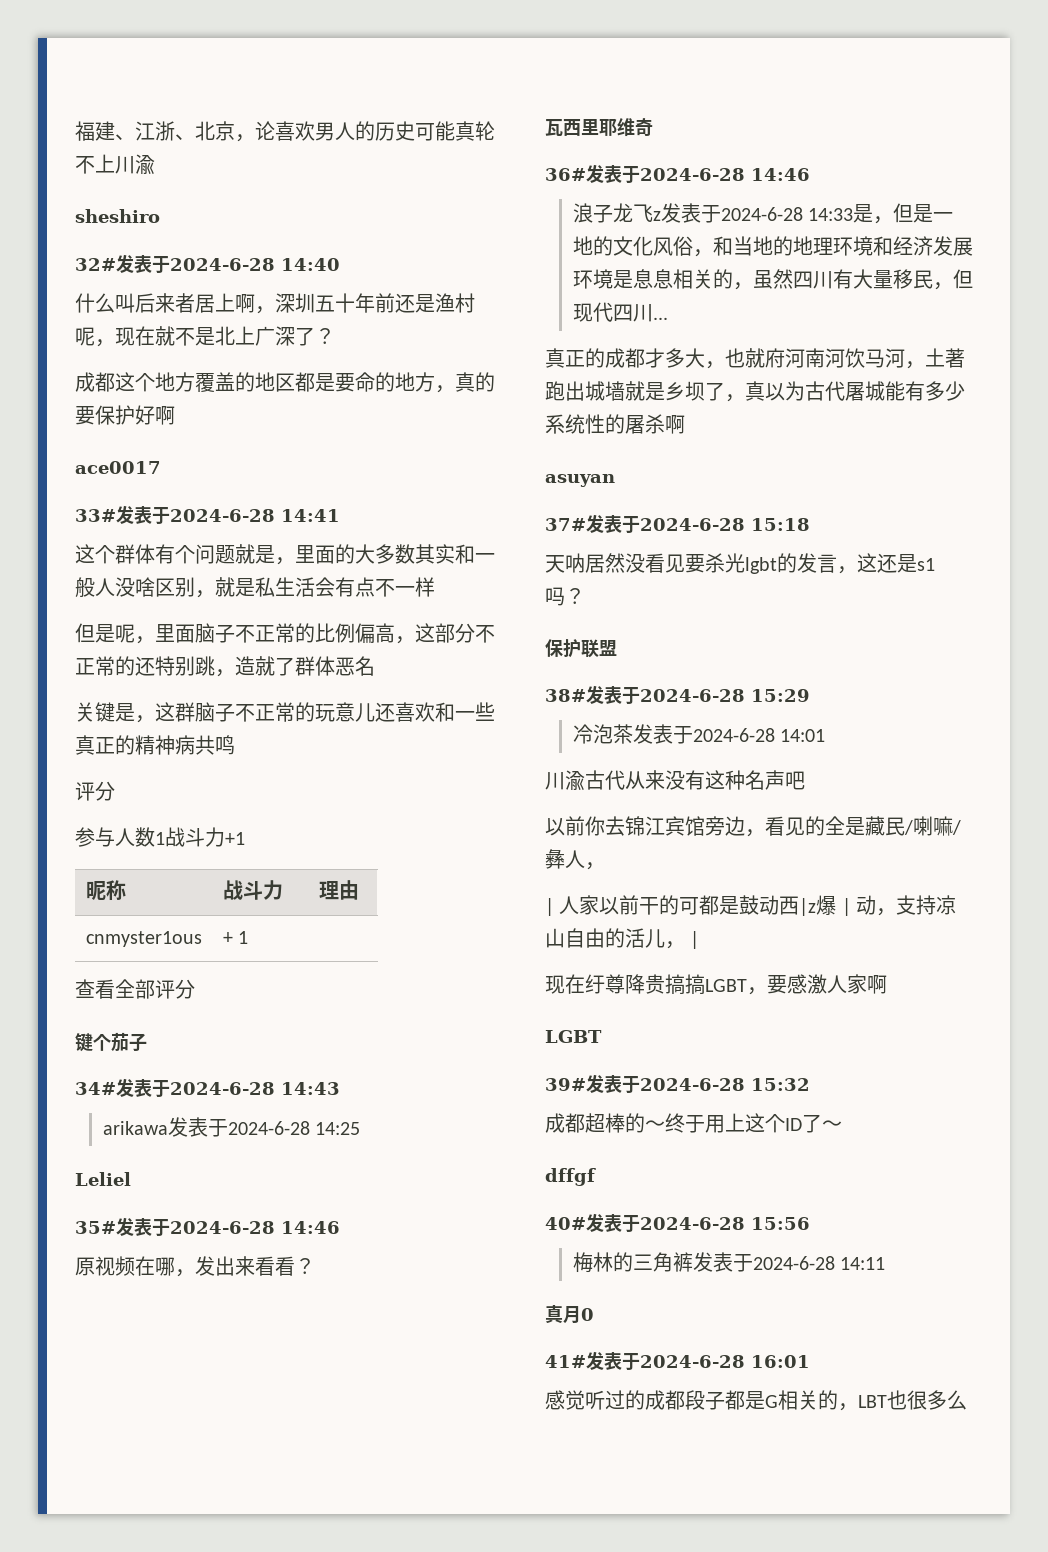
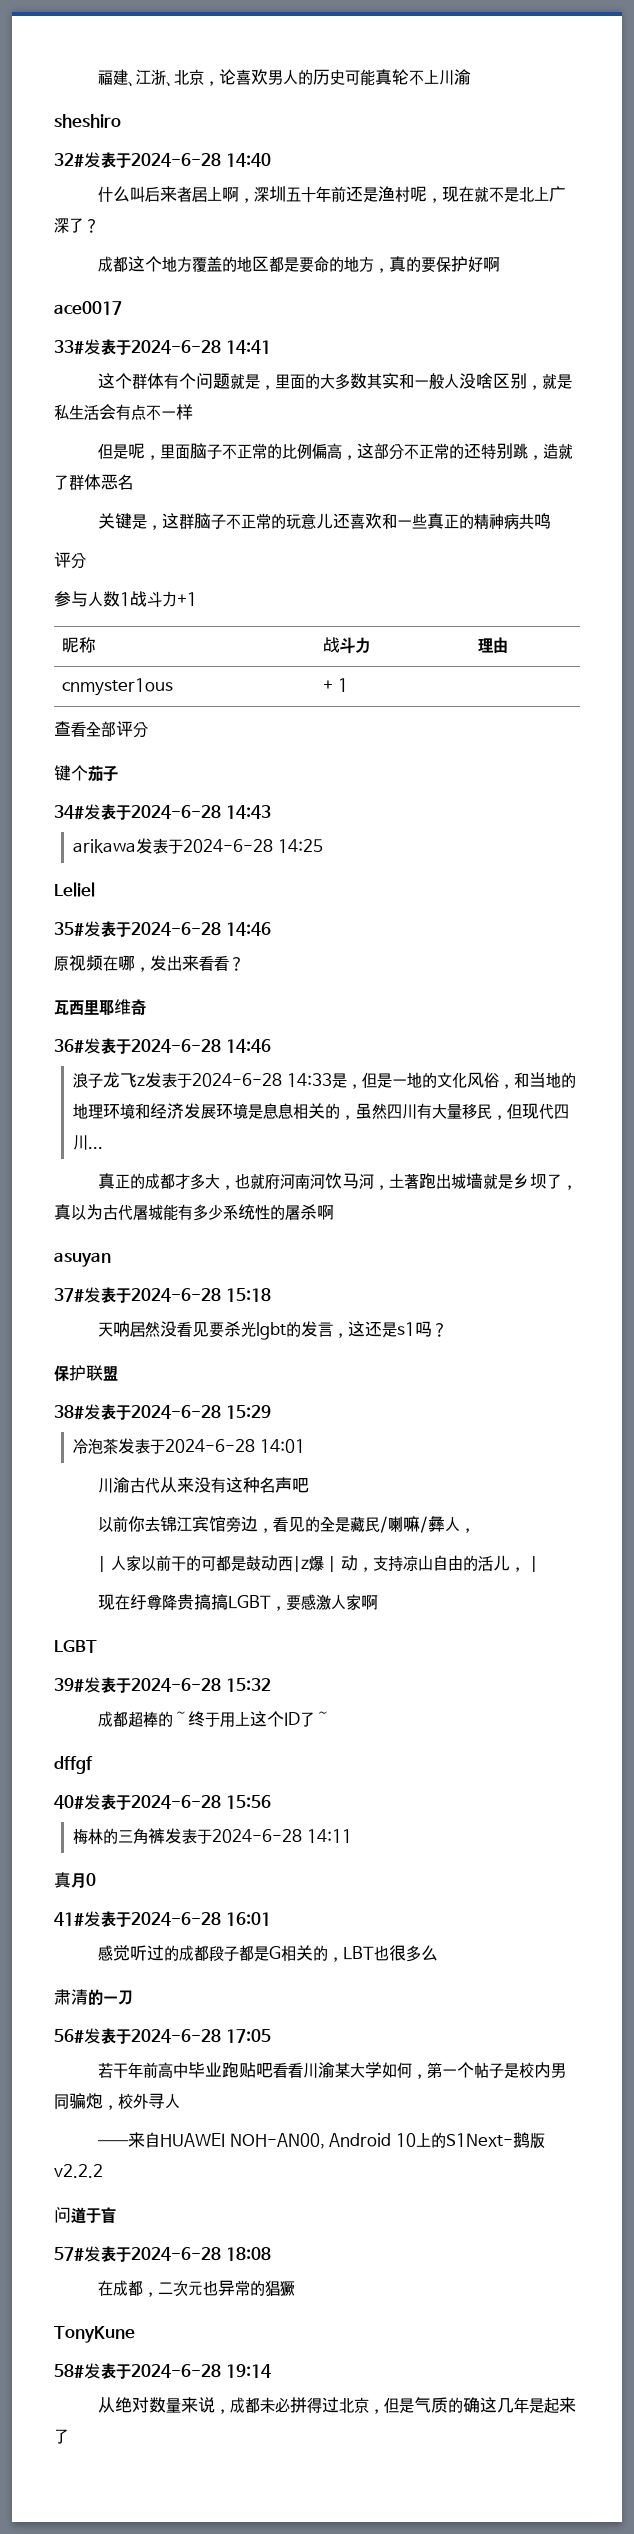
(967, 1400) none -> [54,1989,133,2006] [54,2028,271,2044] [98,2062,567,2079] [54,2093,180,2110] [98,2132,545,2149] [54,2164,103,2178] [54,2207,116,2223] [54,2246,271,2262] [98,2280,296,2297] [54,2326,135,2343] [54,2363,271,2379] [98,2397,577,2414] [54,2429,69,2444] // 肃清的一刀 // 56#发表于2024-6-28 17:05 // 若干年前高中毕业跑贴吧看看川渝某大学如何，第一个帖子是校内男同骗炮，校外寻人 // ——来自HUAWEI NOH-AN00, Android 10上的S1Next-鹅版v2.2.2 // 问道于盲 // 57#发表于2024-6-28 18:08 // 在成都，二次元也异常的猖獗 // TonyKune // 58#发表于2024-6-28 19:14 // 从绝对数量来说，成都未必拼得过北京，但是气质的确这几年是起来了

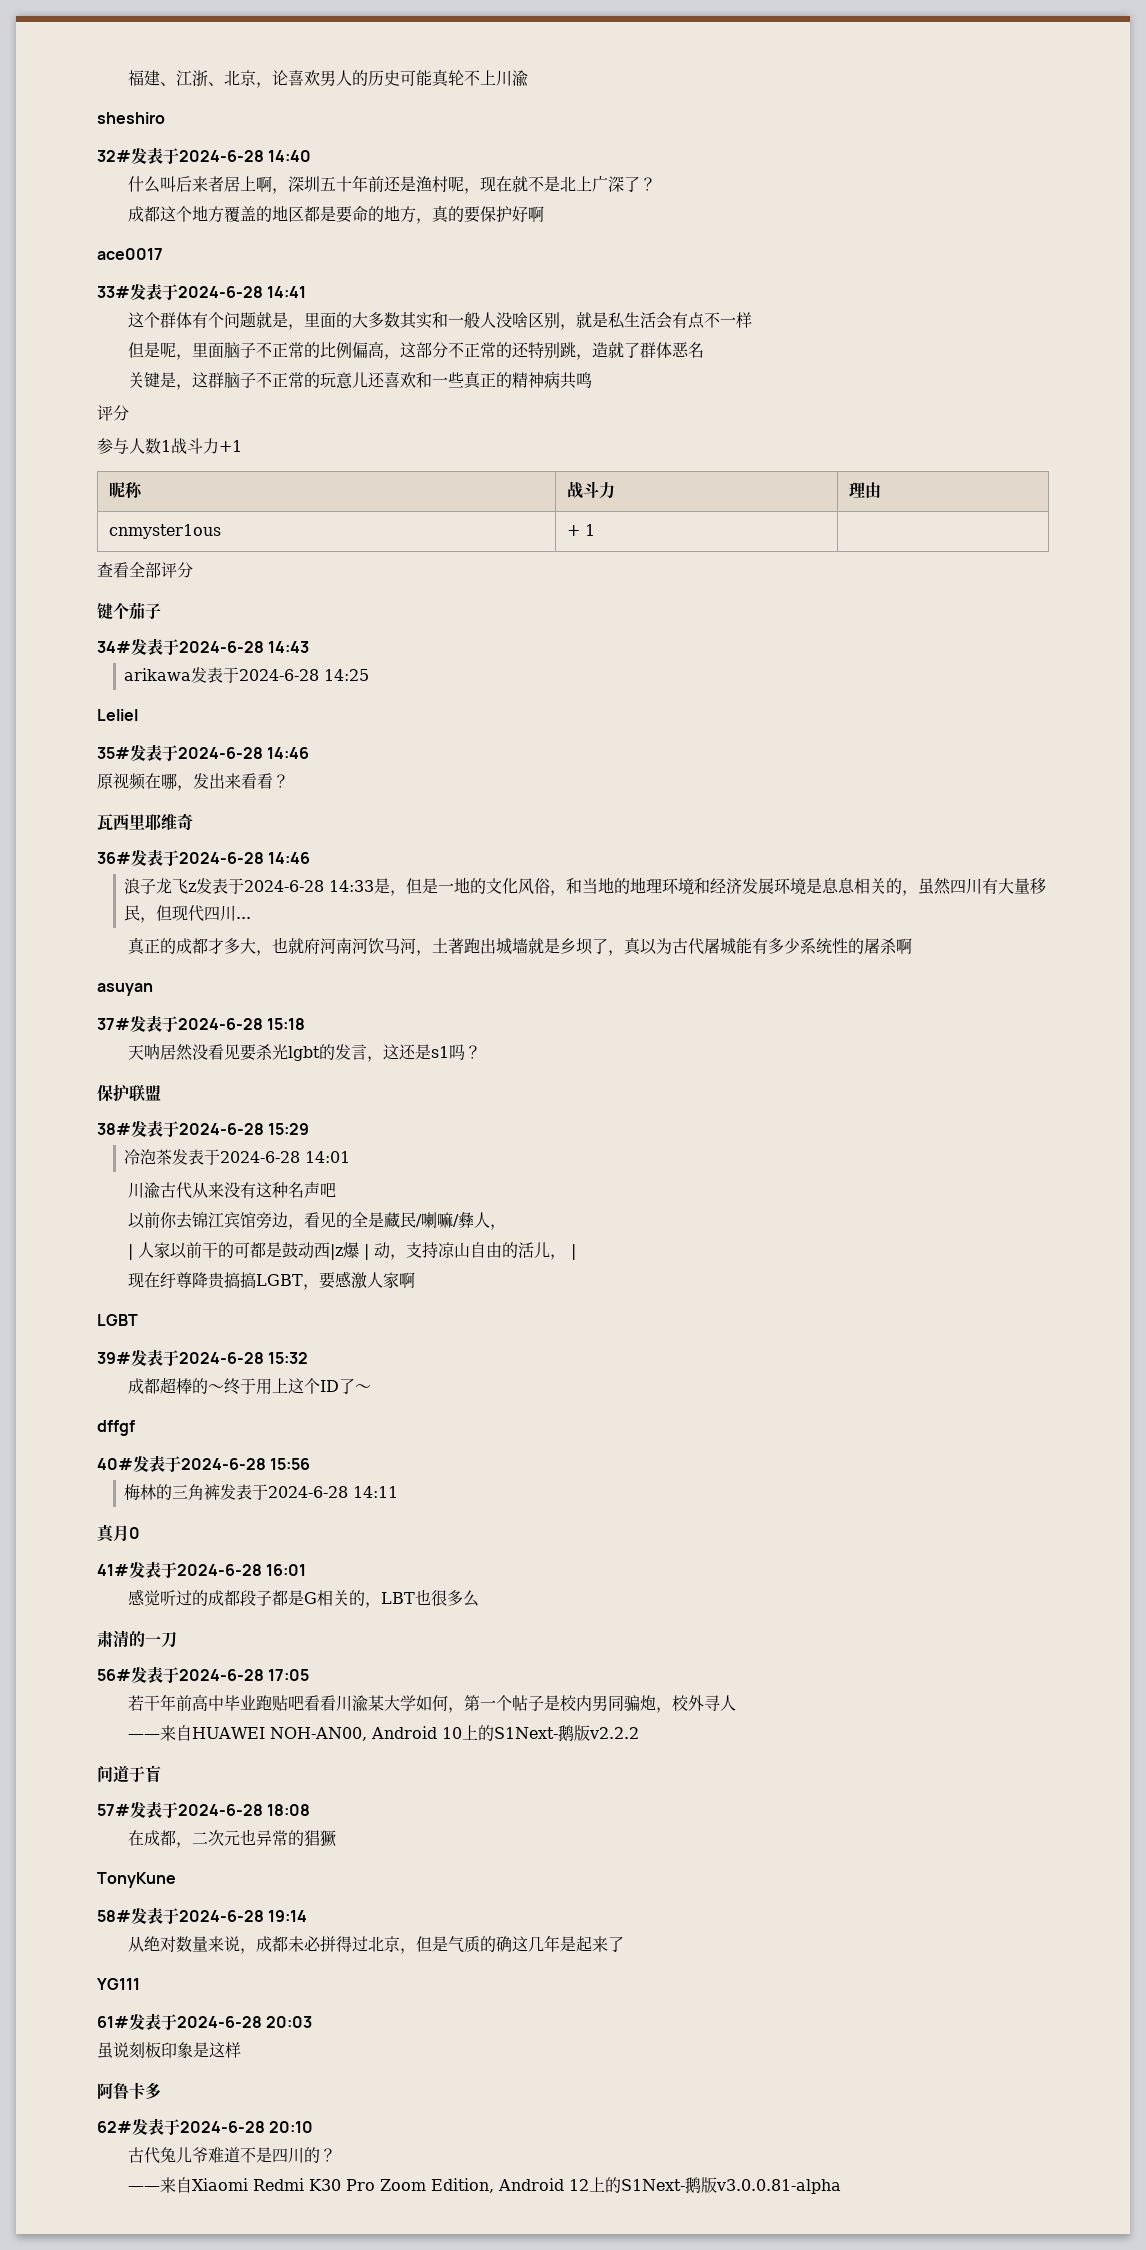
(69, 2436) none -> [97,1978,140,1990] [97,2013,313,2030] [97,2042,241,2059] [97,2082,161,2100] [97,2118,314,2135] [128,2147,337,2164] [128,2177,842,2194] // YG111 // 61#发表于2024-6-28 20:03 // 虽说刻板印象是这样 // 阿鲁卡多 // 62#发表于2024-6-28 20:10 // 古代兔儿爷难道不是四川的？ // ——来自Xiaomi Redmi K30 Pro Zoom Edition, Android 12上的S1Next-鹅版v3.0.0.81-alpha

